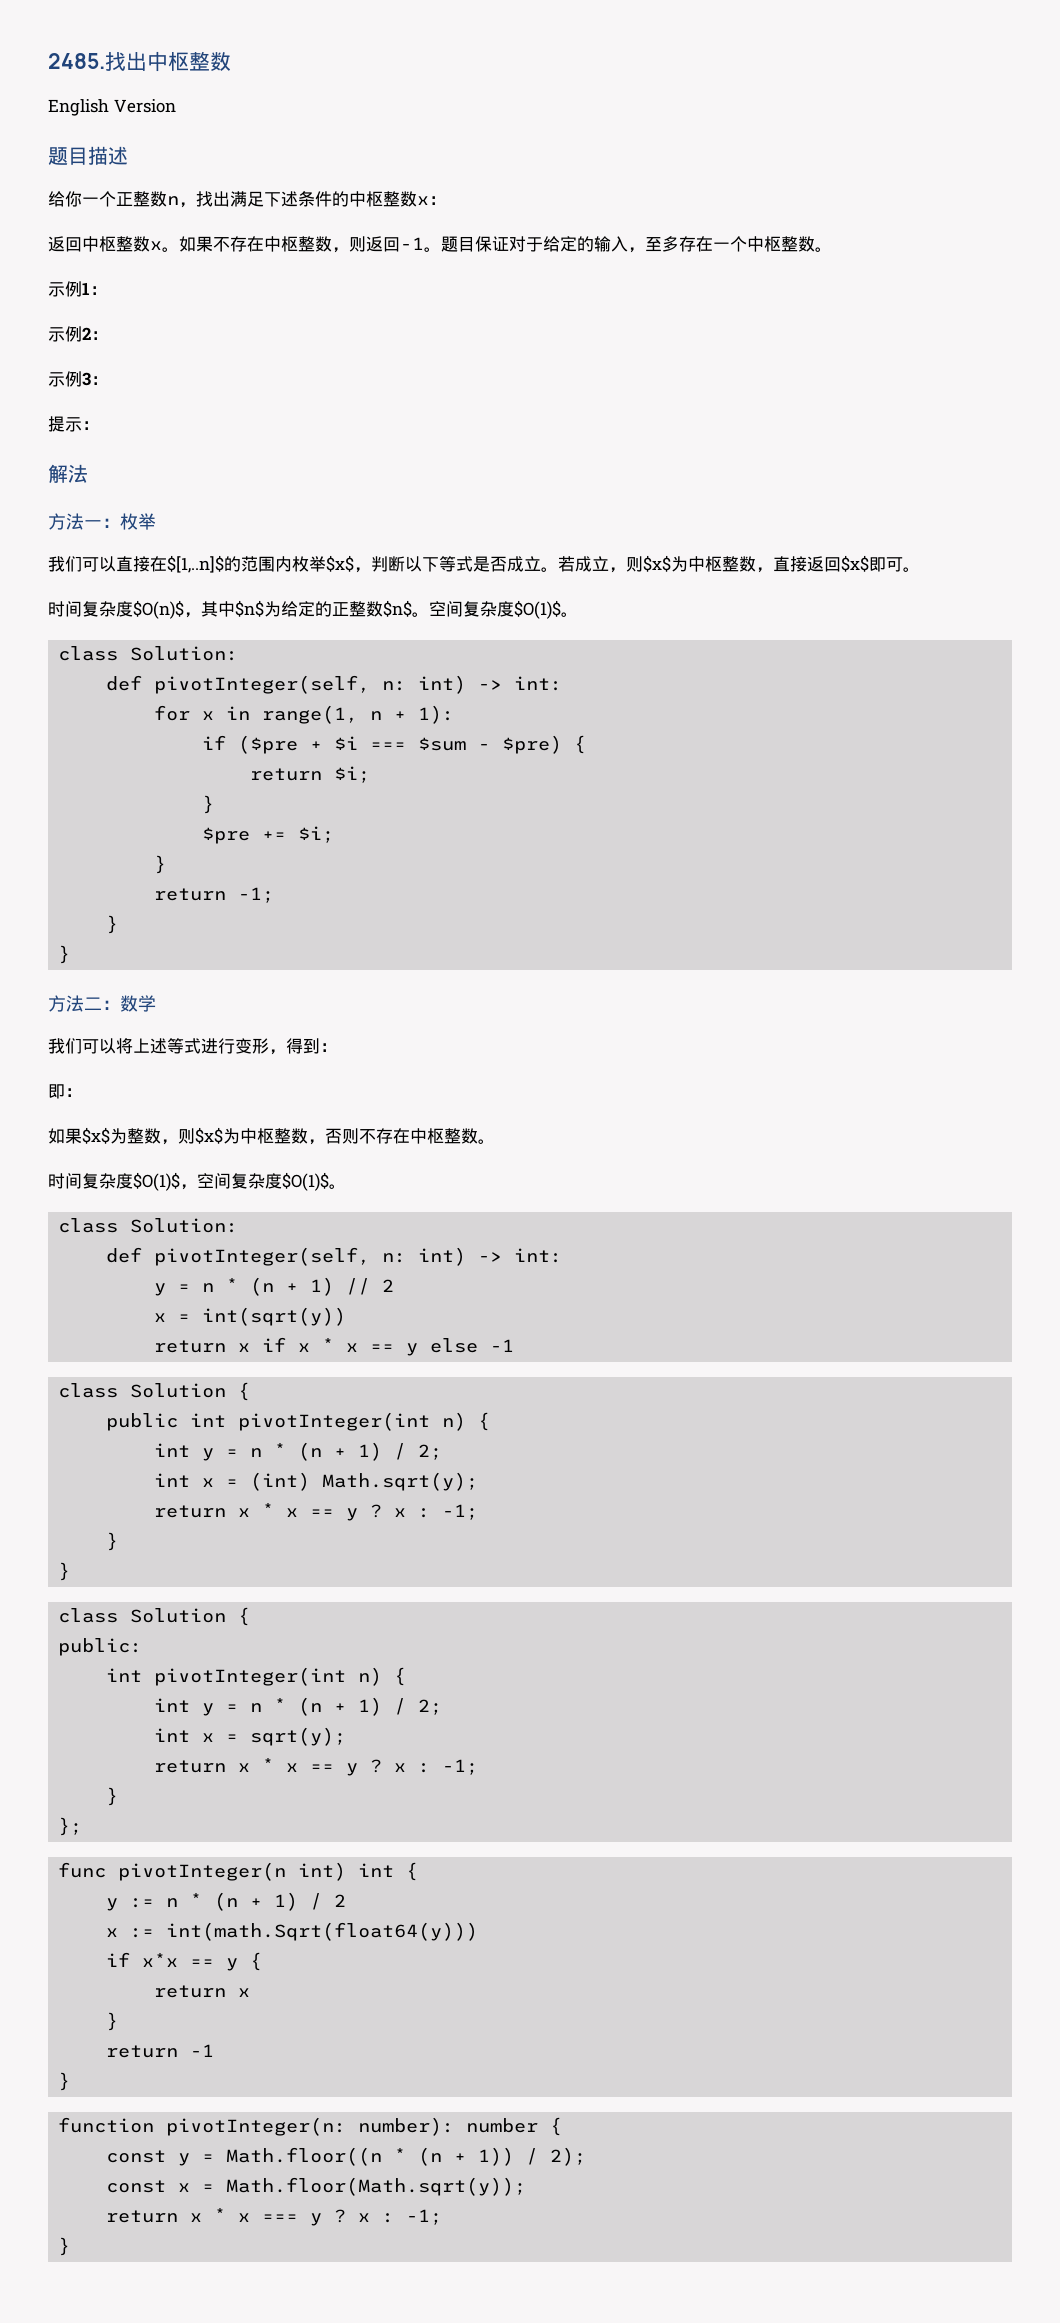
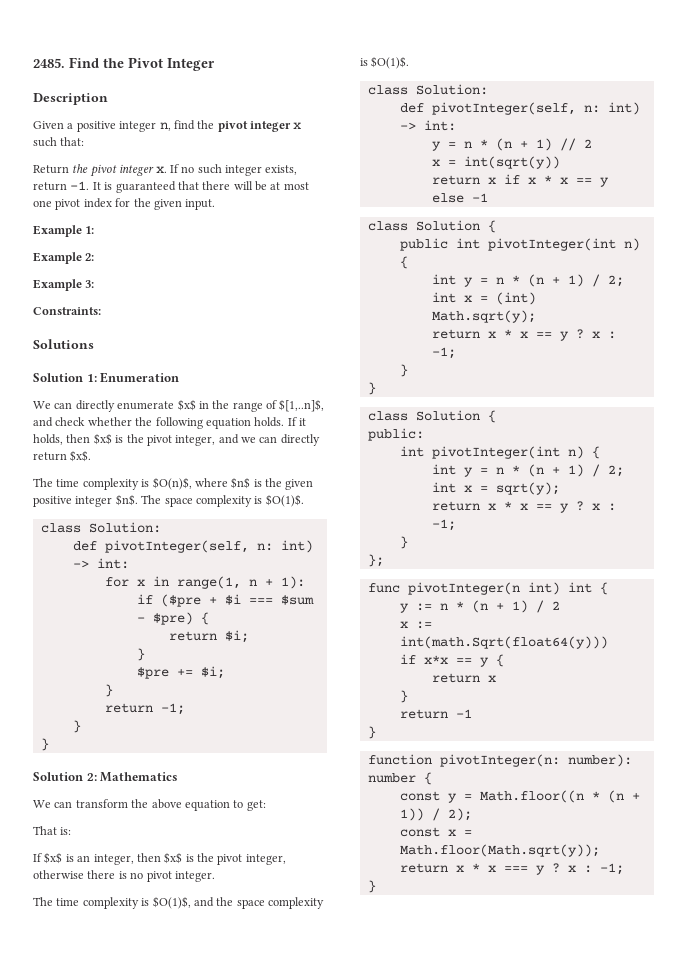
[105,51,231,72] [48,99,176,116] [48,146,128,165] [48,191,446,208] [48,236,832,253] [48,281,107,297] [48,326,108,342] [48,371,108,387] [48,416,99,432] [48,464,88,483] [48,513,156,530] [48,555,920,573] [48,600,578,619] 找出中枢整数 // English Version // 题目描述 // 给你一个正整数n，找出满足下述条件的中枢整数x： // 返回中枢整数x。如果不存在中枢整数，则返回-1。题目保证对于给定的输入，至多存在一个中枢整数。 // 示例1： // 示例2： // 示例3： // 提示： // 解法 // 方法一：枚举 // 我们可以直接在$[1,..n]$的范围内枚举$x$，判断以下等式是否成立。若成立，则$x$为中枢整数，直接返回$x$即可。 // 时间复杂度$O(n)$，其中$n$为给定的正整数$n$。空间复杂度$O(1)$。 -> [69,57,215,71] [33,93,108,105] [33,120,302,132] [33,137,85,147] [33,164,298,177] [33,181,309,193] [33,198,216,210] [33,225,95,237] [33,252,95,264] [33,279,95,291] [33,307,101,315] [33,339,94,349] [33,372,180,383] [33,399,325,412] [33,417,306,429] [33,433,320,446] [33,450,92,462] [33,477,314,490] [33,494,304,507] Find the Pivot Integer // Description // Given a positive integer n, find the pivot integer x such that: // Return the pivot integer x. If no such integer exists, return -1. It is guaranteed that there will be at most one pivot index for the given input. // Example 1: // Example 2: // Example 3: // Constraints: // Solutions // Solution 1: Enumeration // We can directly enumerate $x$ in the range of $[1,..n]$, and check whether the following equation holds. If it holds, then $x$ is the pivot integer, and we can directly return $x$. // The time complexity is $O(n)$, where $n$ is the given positive integer $n$. The space complexity is $O(1)$.
[48,995,156,1012] [48,1038,337,1055] [48,1084,82,1099] [48,1127,495,1145] [48,1172,346,1191] 方法二：数学 // 我们可以将上述等式进行变形，得到： // 即： // 如果$x$为整数，则$x$为中枢整数，否则不存在中枢整数。 // 时间复杂度$O(1)$，空间复杂度$O(1)$。 -> [33,772,179,782] [33,799,266,811] [33,826,72,835] [33,852,286,865] [33,870,215,882] [33,896,324,909] [360,56,410,69] Solution 2: Mathematics // We can transform the above equation to get: // That is: // If $x$ is an integer, then $x$ is the pivot integer, otherwise there is no pivot integer. // The time complexity is $O(1)$, and the space complexity is $O(1)$.

